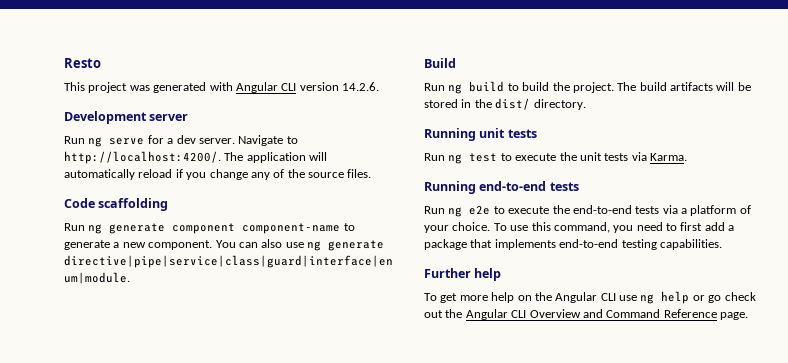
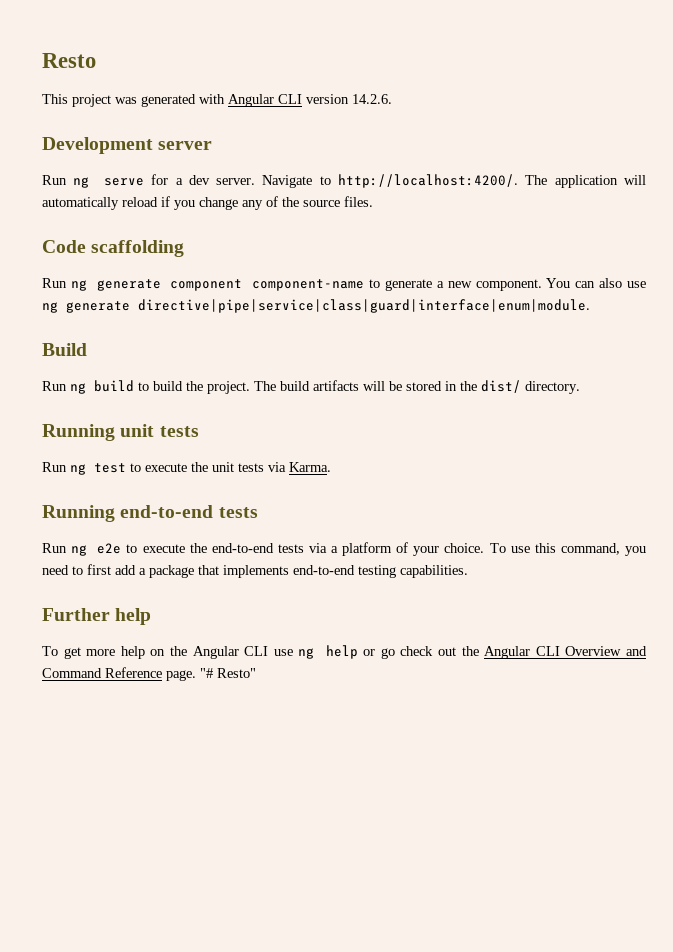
(748, 316) none -> [200,668,256,678] "# Resto"

